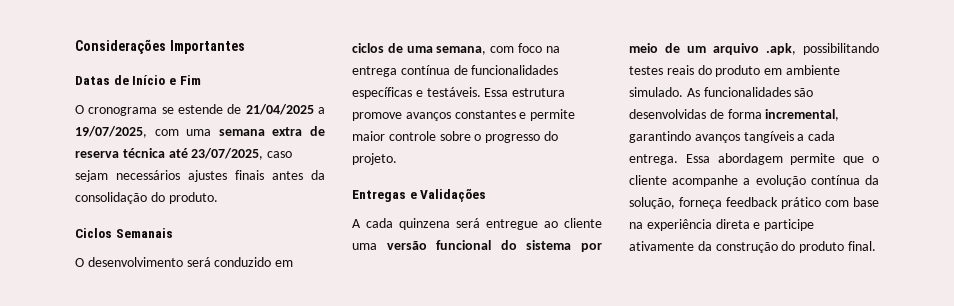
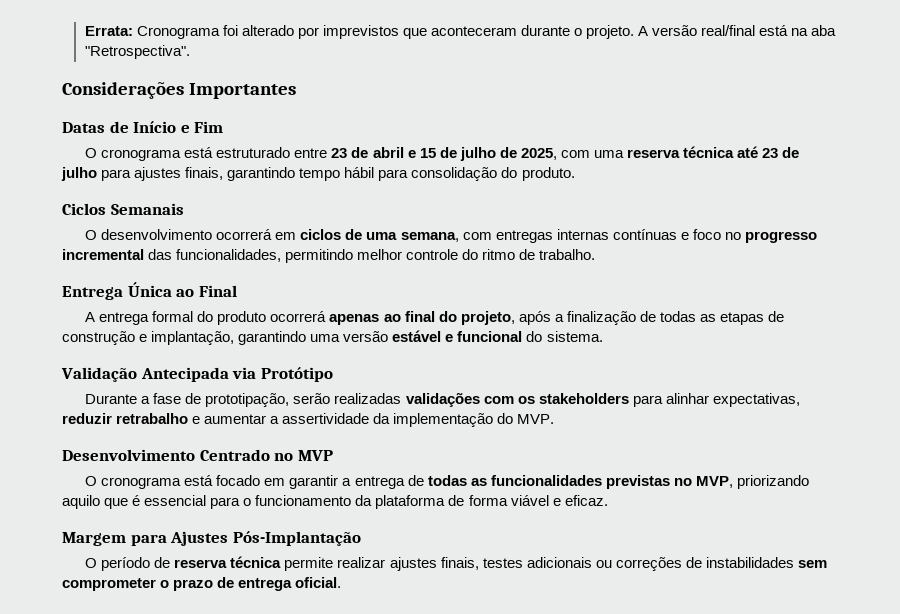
(75, 46) none -> [84,25,837,39] [84,45,190,59] Errata: Cronograma foi alterado por imprevistos que aconteceram durante o projeto. A versão real/final está na aba "Retrospectiva". //
[161,104,325,115] [75,126,325,138] [75,148,293,160] [75,170,325,182] se estende de 21/04/2025 a 19/07/2025, com uma semana extra de reserva técnica até 23/07/2025, caso sejam necessários ajustes finais antes da -> [184,146,800,161] [61,167,409,181] está estruturado entre 23 de abril e 15 de julho de 2025, com uma reserva técnica até 23 de julho para ajustes finais, garantindo tempo hábil para
[186,257,272,267] será conduzido -> [216,229,273,240] ocorrerá
[517,43,560,53] [352,65,559,77] [352,87,566,99] [352,109,576,121] [352,131,558,143] [352,153,397,165] [352,188,487,202] [352,218,602,230] [352,240,602,252] [629,43,879,55] [629,65,840,77] [629,87,814,97] [629,109,840,121] [629,131,836,143] [629,153,879,165] [629,175,879,187] [629,197,879,209] [629,219,815,231] [629,241,876,253] foco na entrega contínua de funcionalidades específicas e testáveis. Essa estrutura promove avanços constantes e permite maior controle sobre o progresso do projeto. // Entregas e Validações // A cada quinzena será entregue ao cliente uma versão funcional do sistema por meio de um arquivo .apk, possibilitando testes reais do produto em ambiente simulado. As funcionalidades são desenvolvidas de forma incremental, garantindo avanços tangíveis a cada entrega. Essa abordagem permite que o cliente acompanhe a evolução contínua da solução, forneça feedback prático com base na experiência direta e participe ativamente da construção do produto final. -> [495,229,817,243] [62,249,596,263] [62,282,237,300] [85,311,785,325] [62,330,603,345] [61,367,333,382] [85,392,800,407] [62,413,555,427] [62,449,333,461] [85,475,809,489] [62,495,608,509] [62,531,361,546] [85,556,827,571] [62,577,342,591] entregas internas contínuas e foco no progresso incremental das funcionalidades, permitindo melhor controle do ritmo de trabalho. // Entrega Única ao Final // A entrega formal do produto ocorrerá apenas ao final do projeto, após a finalização de todas as etapas de construção e implantação, garantindo uma versão estável e funcional do sistema. // Validação Antecipada via Protótipo // Durante a fase de prototipação, serão realizadas validações com os stakeholders para alinhar expectativas, reduzir retrabalho e aumentar a assertividade da implementação do MVP. // Desenvolvimento Centrado no MVP // O cronograma está focado em garantir a entrega de todas as funcionalidades previstas no MVP, priorizando aquilo que é essencial para o funcionamento da plataforma de forma viável e eficaz. // Margem para Ajustes Pós-Implantação // O período de reserva técnica permite realizar ajustes finais, testes adicionais ou correções de instabilidades sem comprometer o prazo de entrega oficial.

